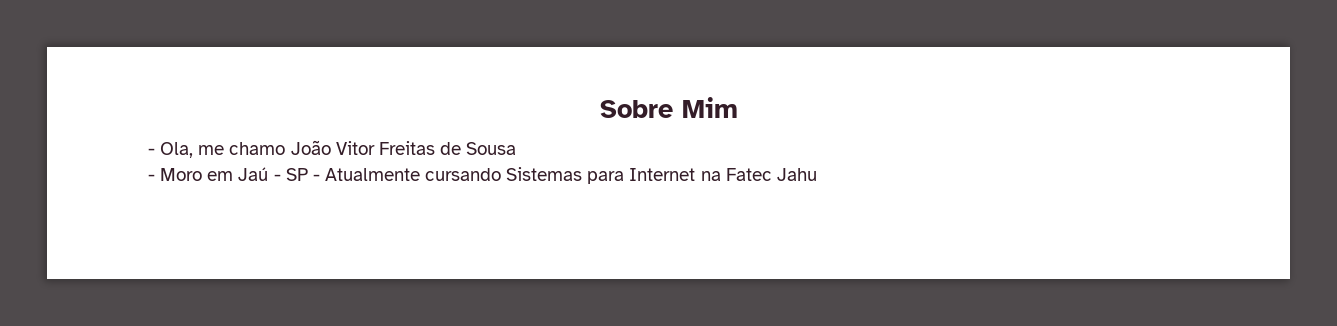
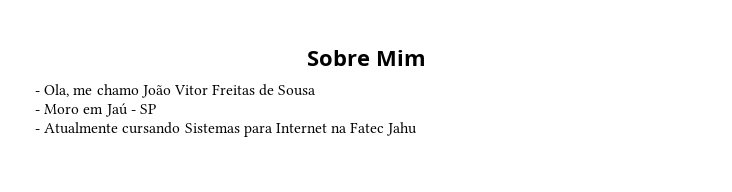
(308, 174) none -> (156, 109) //

